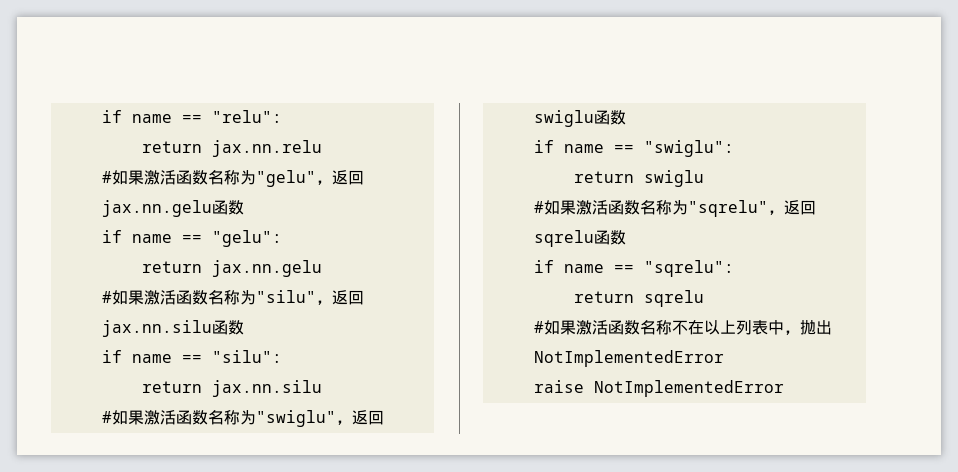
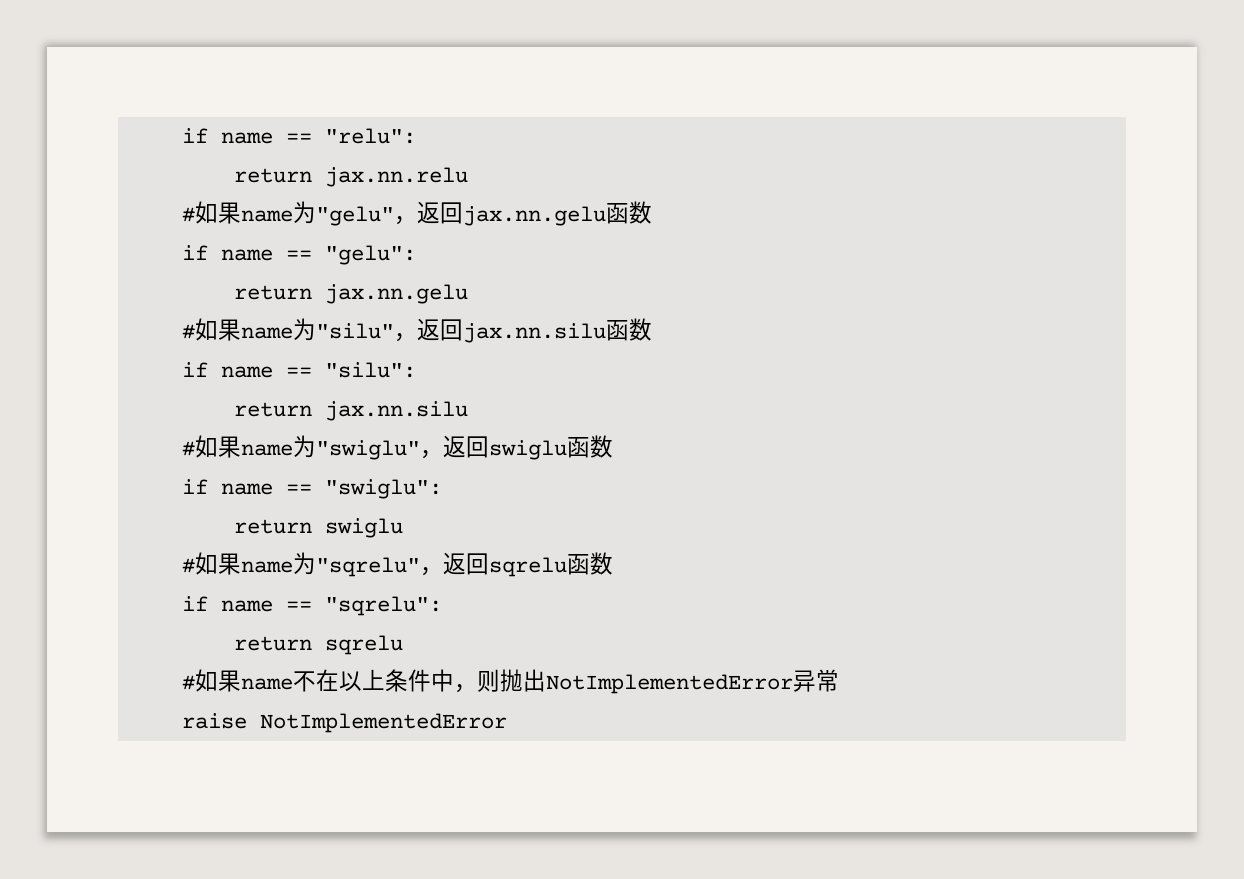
[143,170,240,185] 激活函数名称 -> [241,210,293,222] name
[143,290,240,305] 激活函数名称 -> [241,327,293,339] name
[143,410,240,425] 激活函数名称 -> [241,444,293,456] name
[575,200,672,215] 激活函数名称 -> [241,561,293,573] name
[575,320,800,335] 激活函数名称不在以上列表中， -> [241,669,500,693] name不在以上条件中，则
(724, 358) none -> [793,669,839,692] 异常

